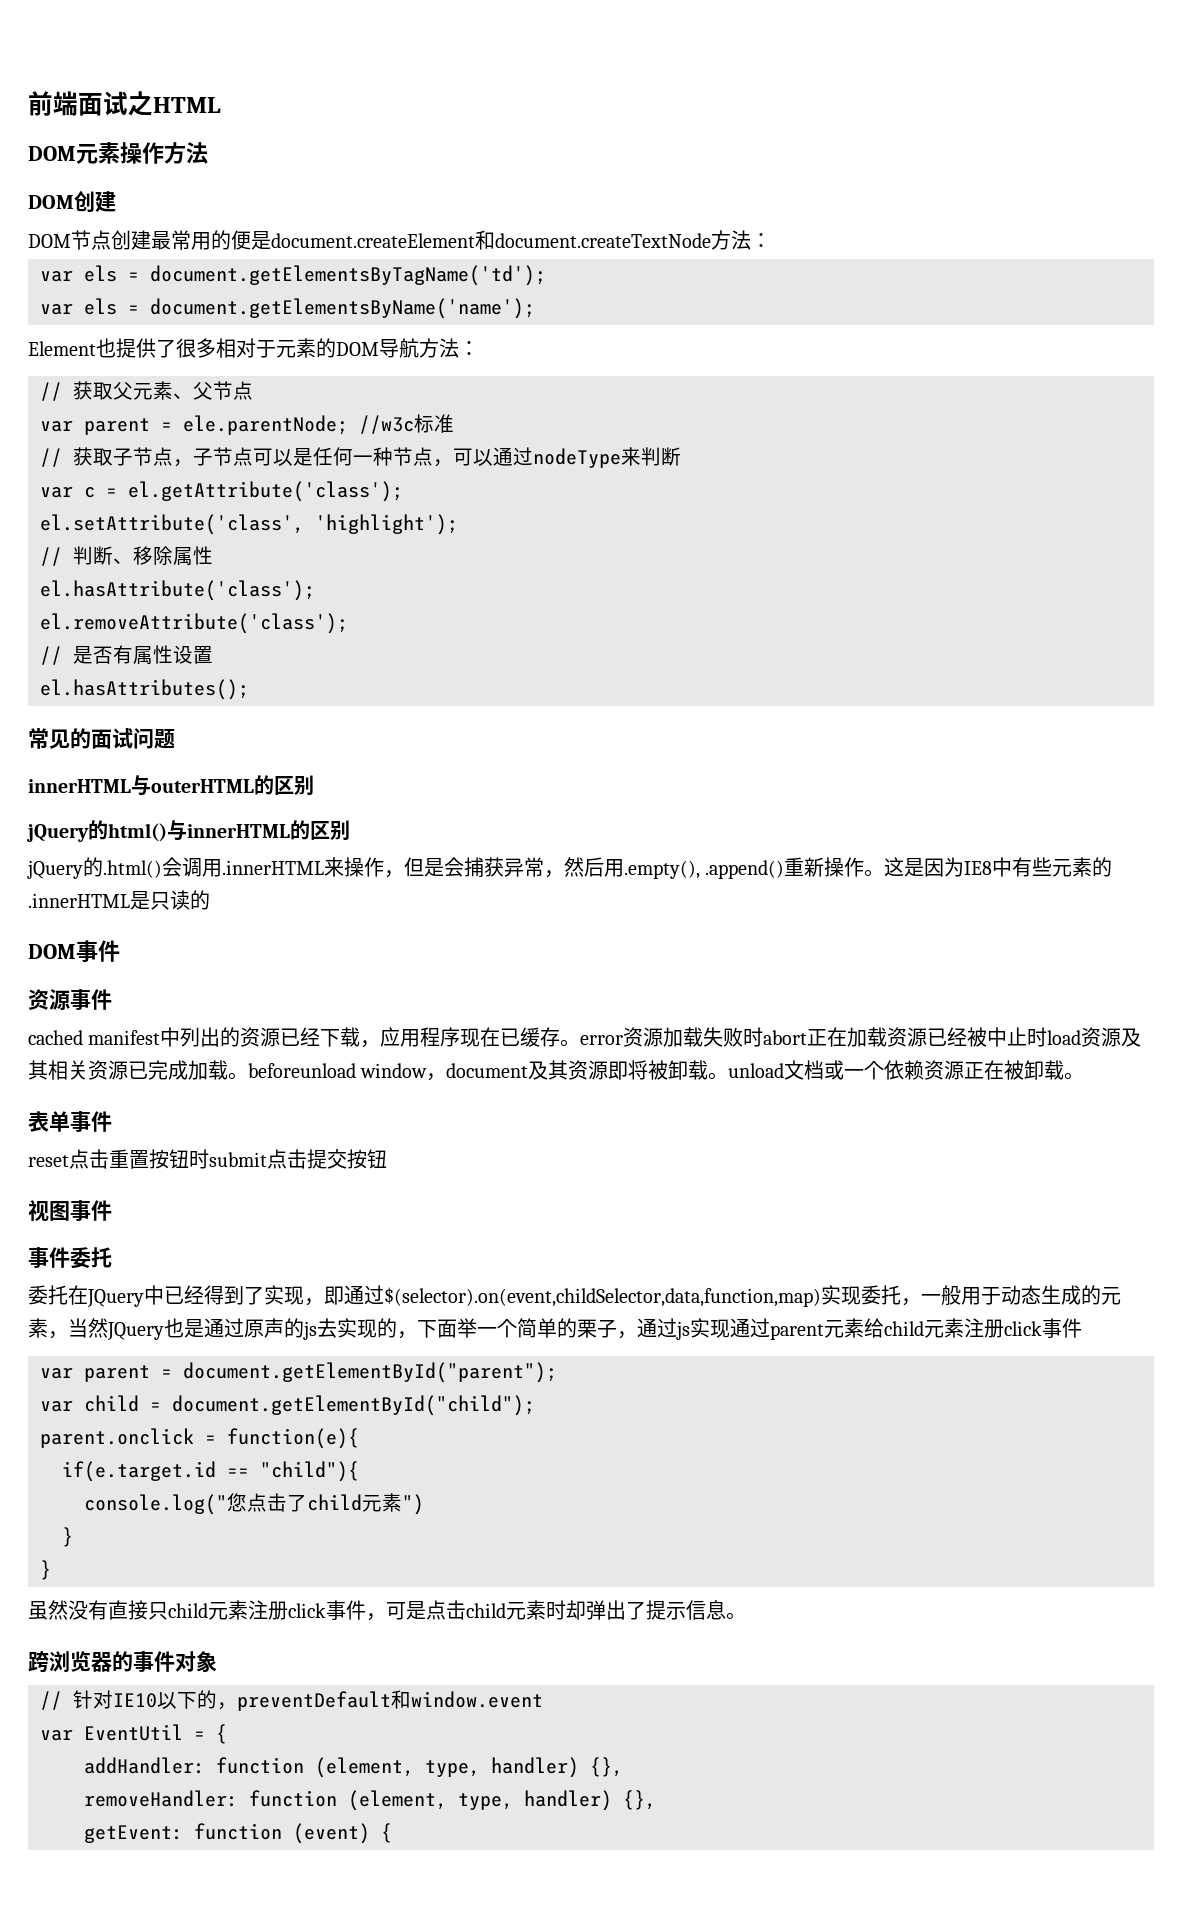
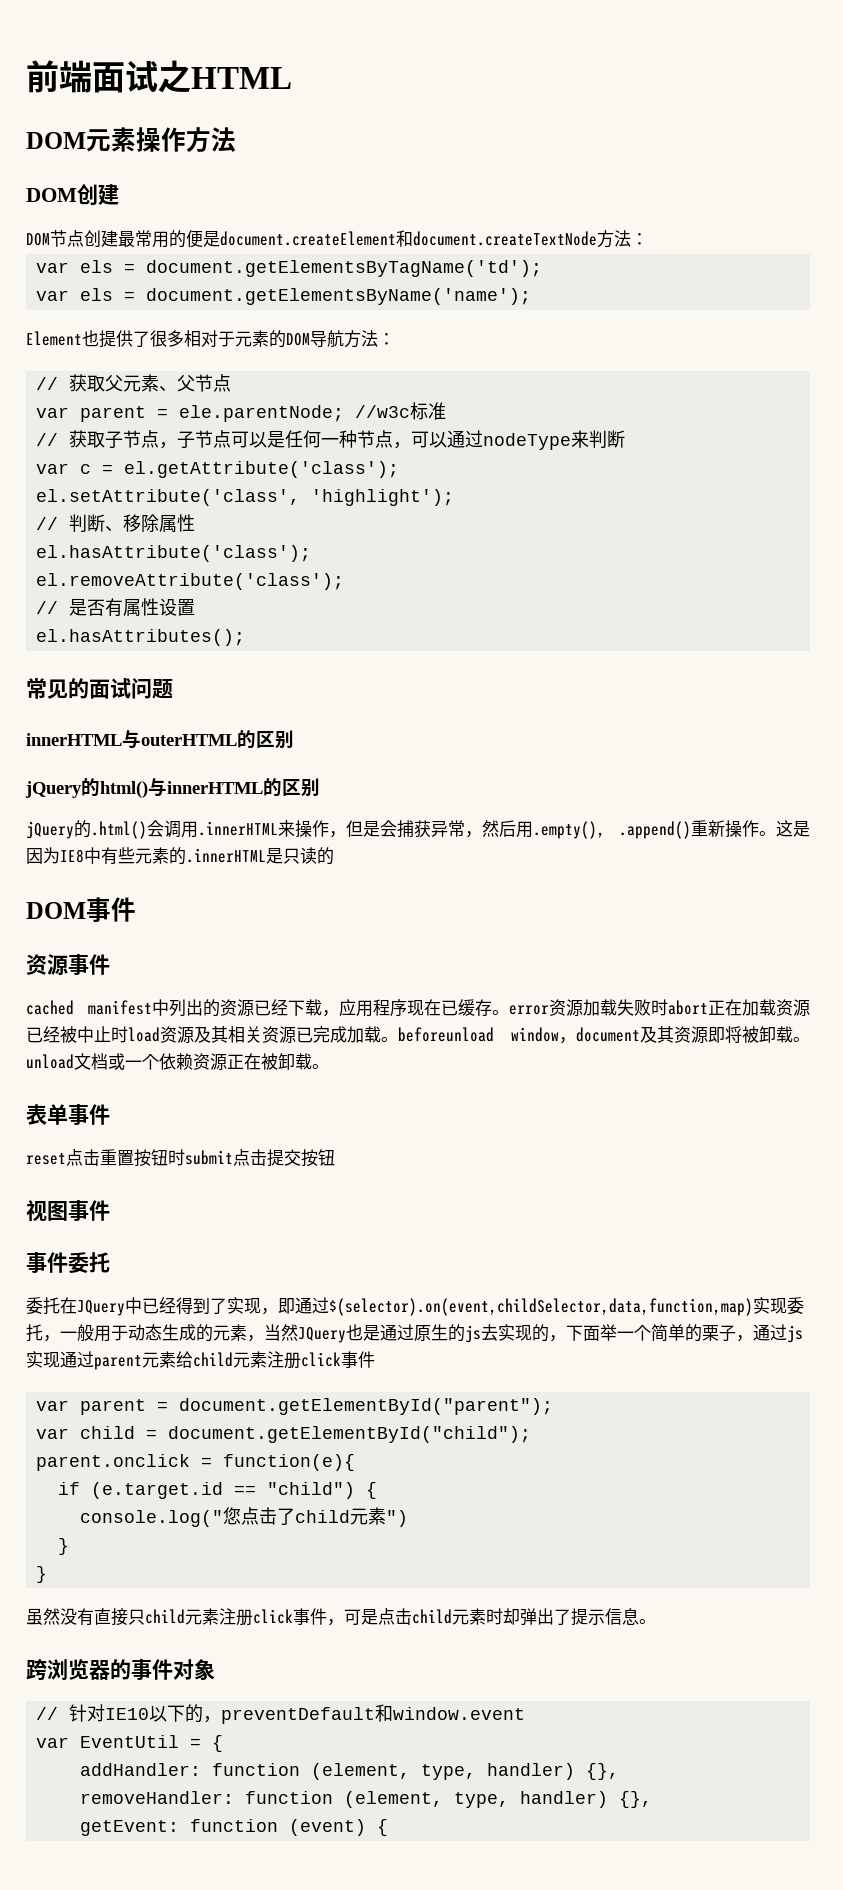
[264,1318,284,1338] 声 -> [431,1324,448,1341] 生
[62,1461,359,1482] if(e.target.id == "child"){ -> [58,1482,378,1499] if (e.target.id == "child") {

